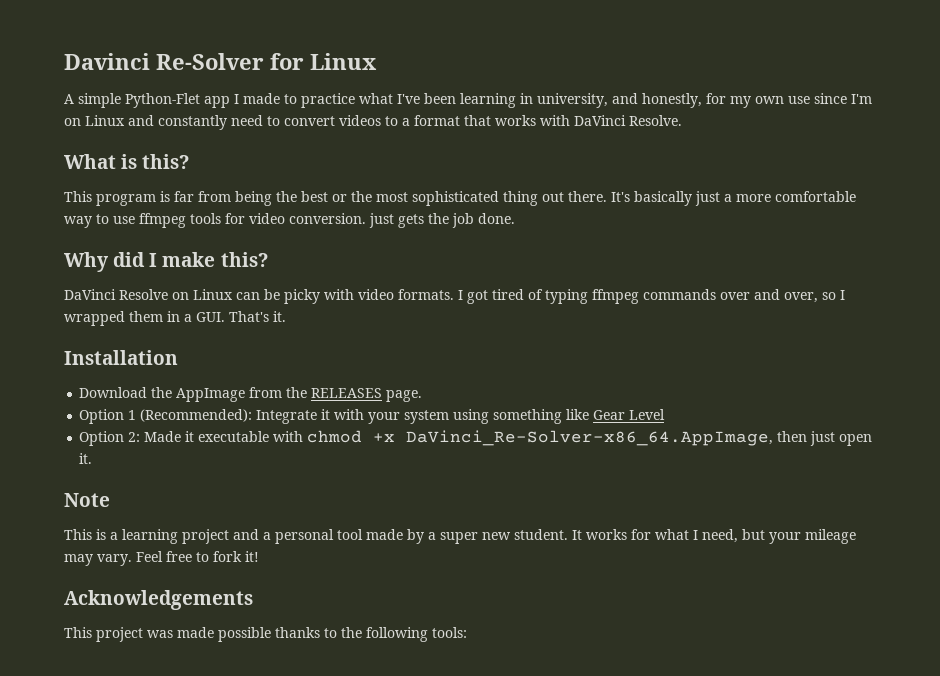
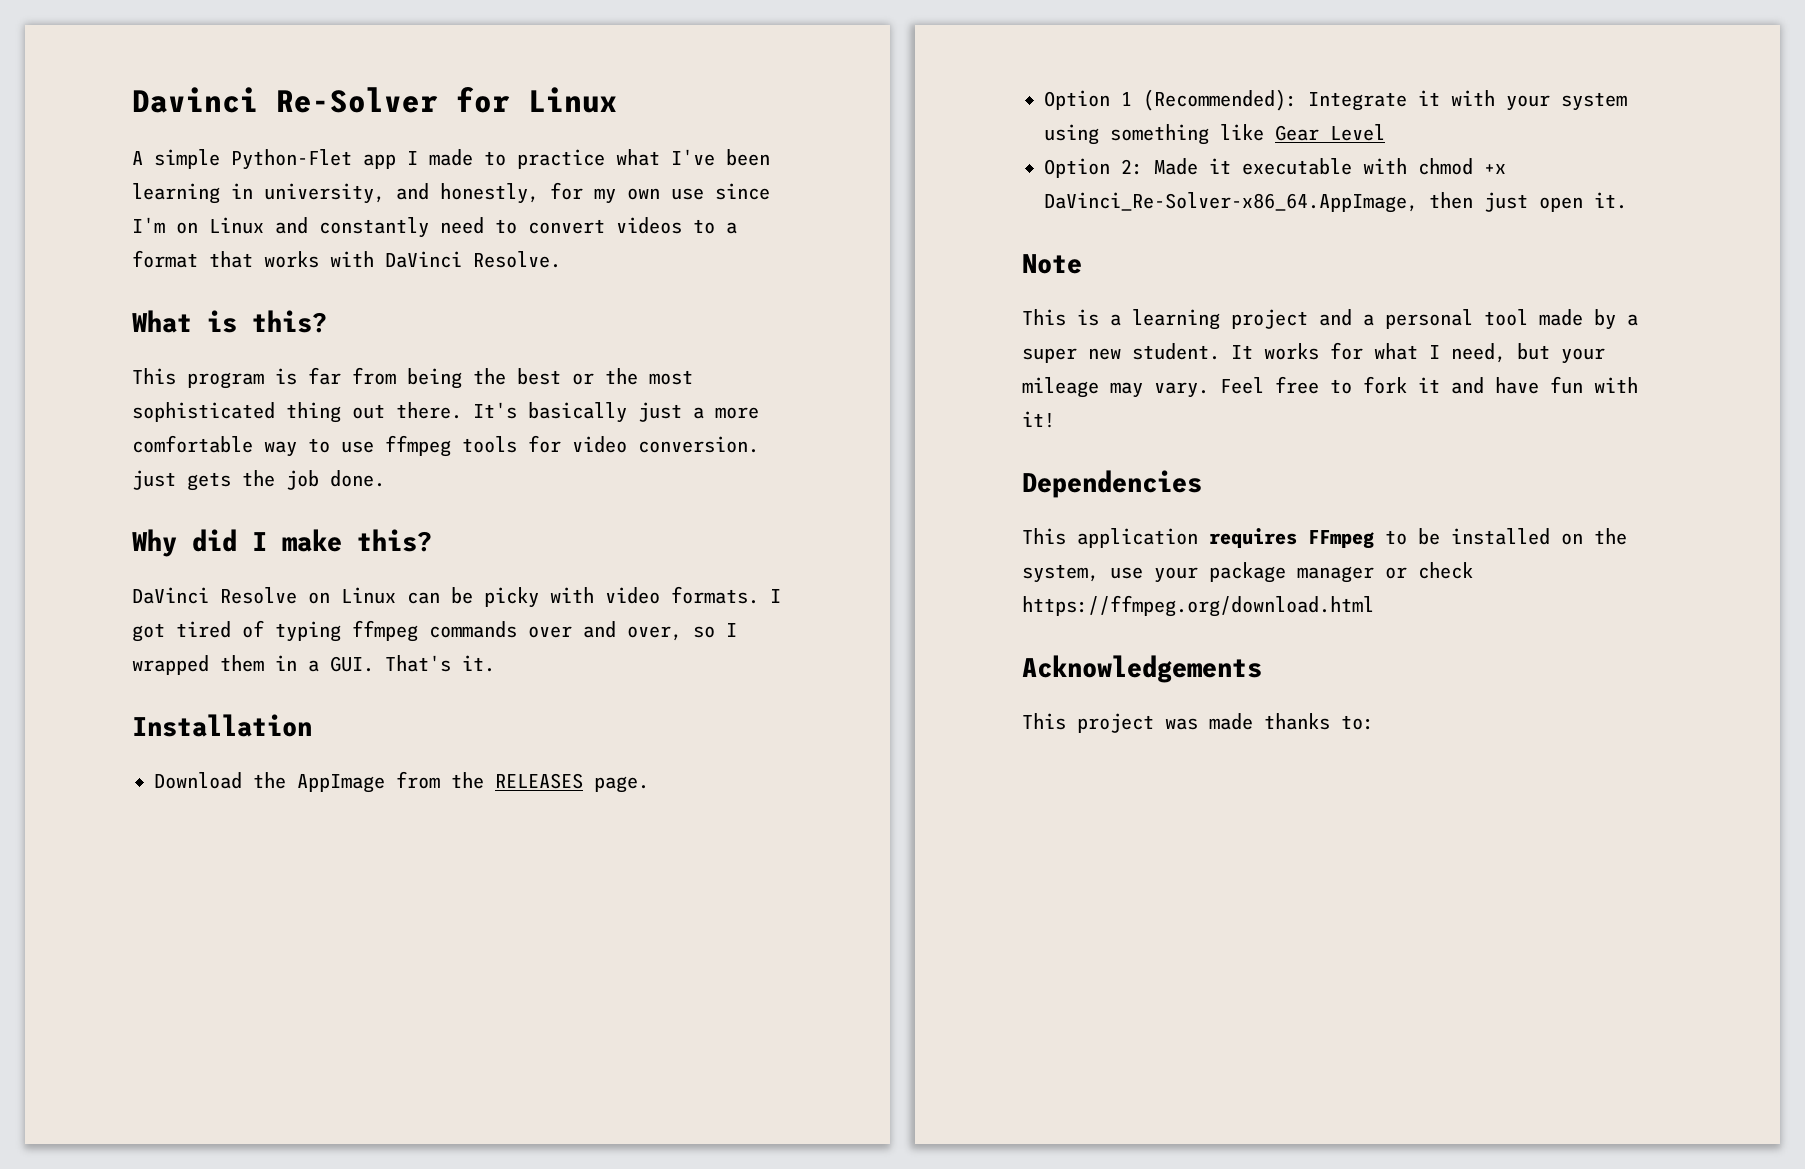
[245,551,259,562] it! -> [1418,376,1638,394] [1022,411,1055,428] [1022,470,1202,498] [1022,528,1627,549] [1022,562,1473,583] [1022,595,1374,617] it and have fun with it! // Dependencies // This application requires FFmpeg to be installed on the system, use your package manager or check https://ffmpeg.org/download.html
[218,627,467,642] possible thanks to the following tools: -> [1264,713,1374,730] thanks to:

